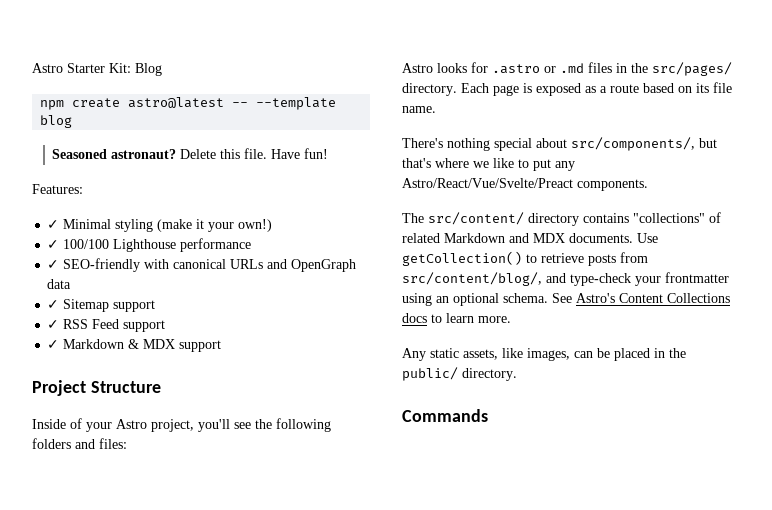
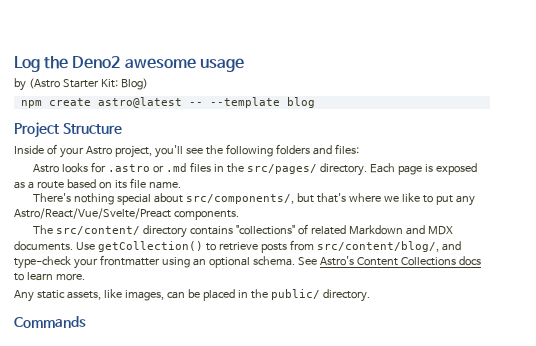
[32,63,63,73] Astro -> [14,56,244,72] [14,78,60,91] Log the Deno2 awesome usage // by (Astro
[135,63,162,76] Blog -> [120,78,148,90] Blog)
[52,148,329,159] [32,184,83,194] [47,219,273,232] [47,238,252,252] [47,258,357,272] [47,279,72,289] [47,299,156,312] [47,319,166,332] [47,339,222,352] // Seasoned astronaut? Delete this file. Have fun! // Features: // ✓ Minimal styling (make it your own!) // ✓ 100/100 Lighthouse performance // ✓ SEO-friendly with canonical URLs and OpenGraph data // ✓ Sitemap support // ✓ RSS Feed support // ✓ Markdown & MDX support -> (315, 102) none

